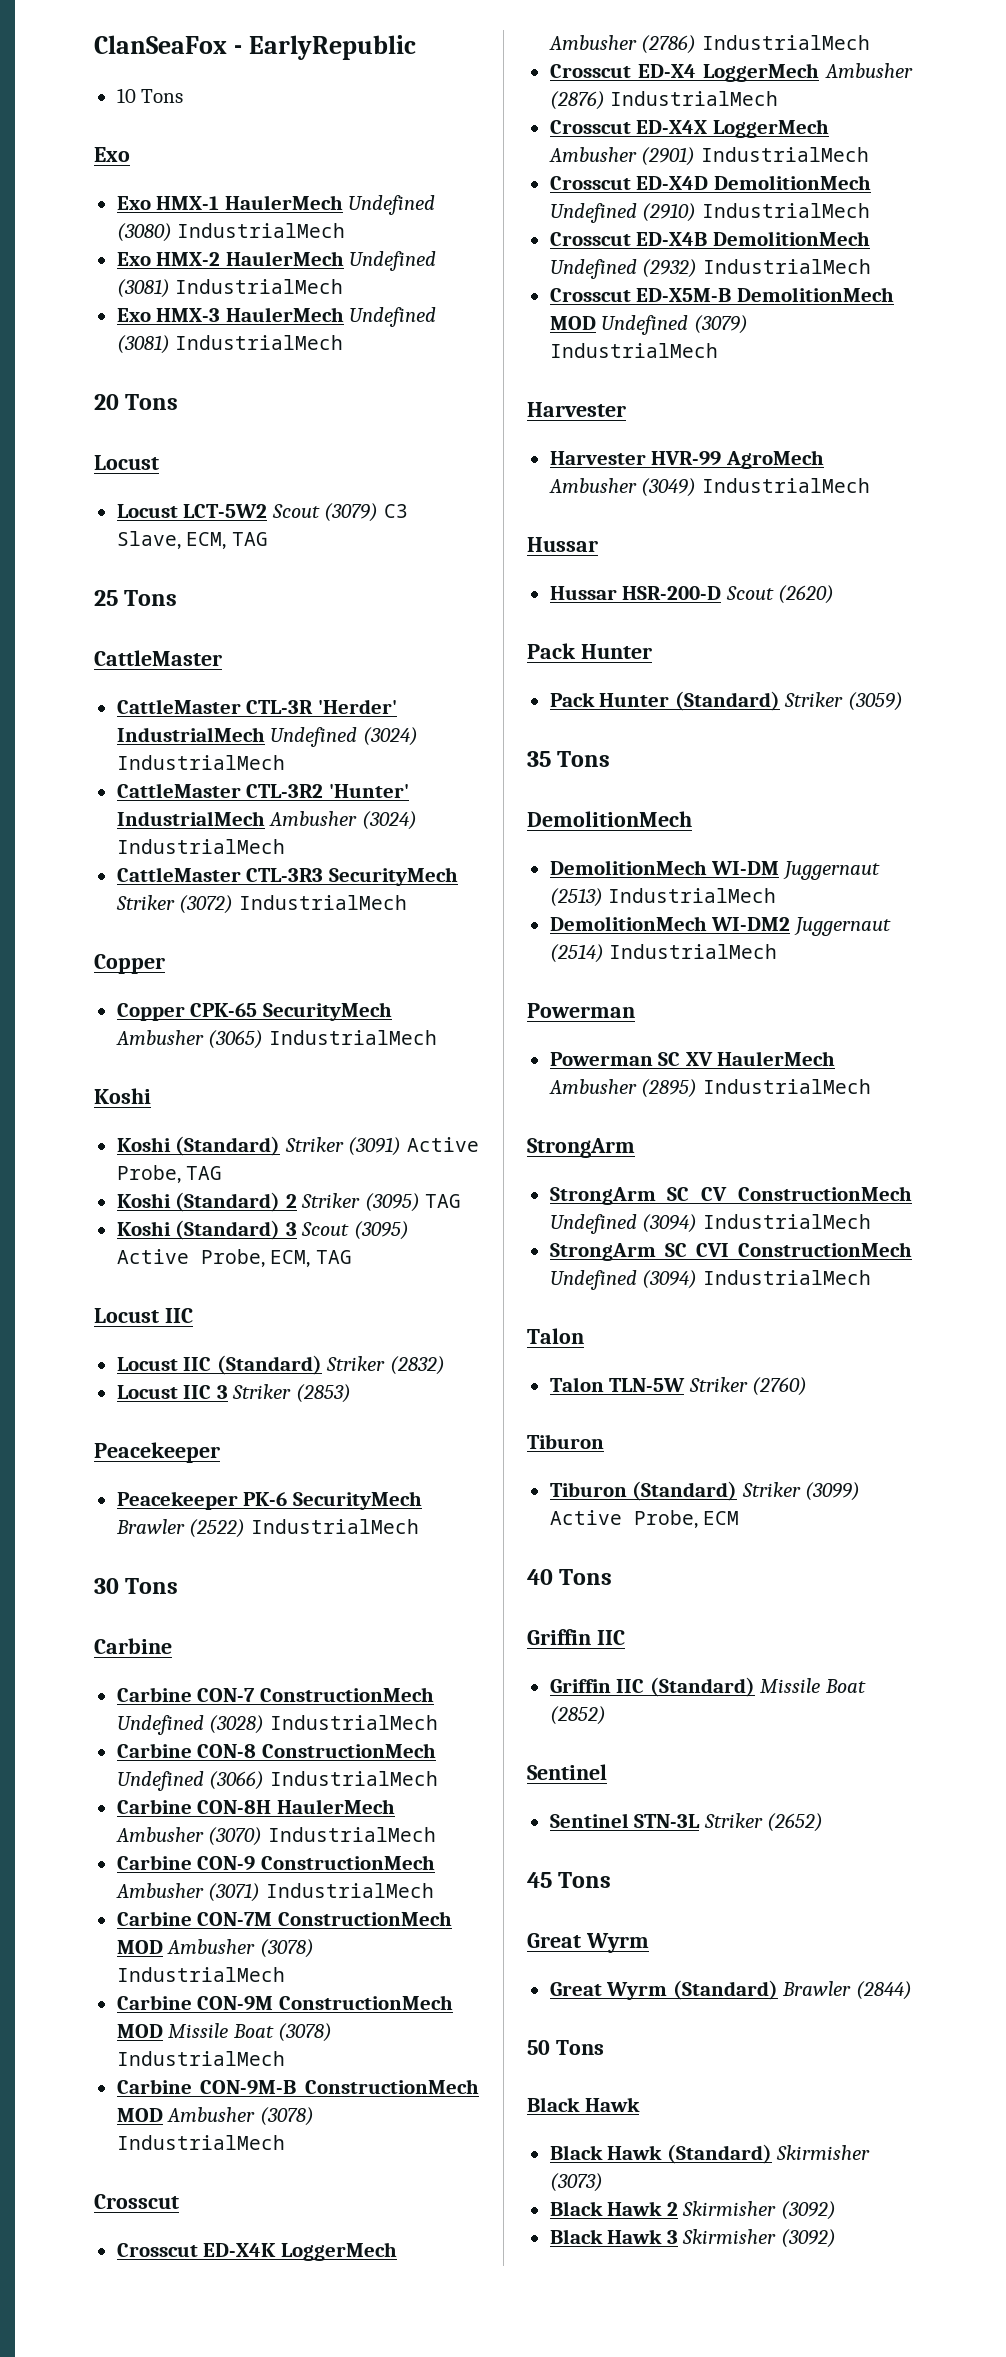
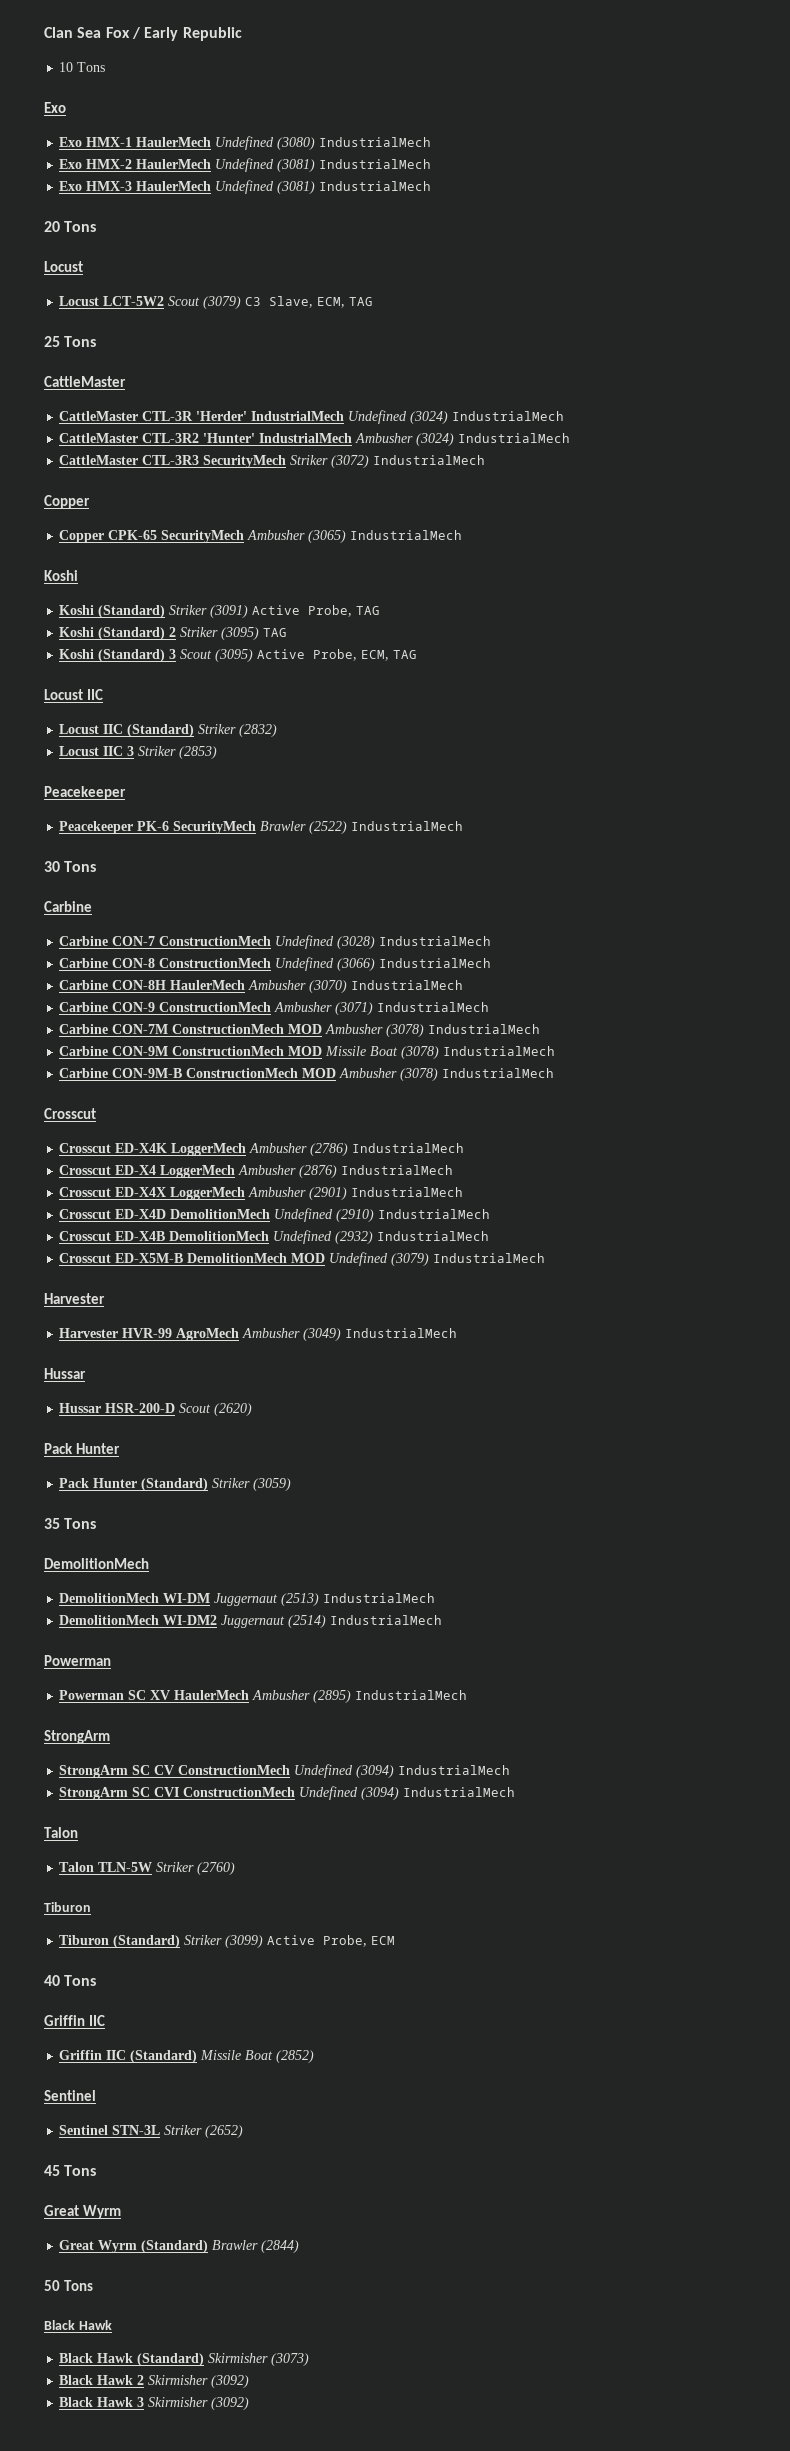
[94,35,417,60] ClanSeaFox - EarlyRepublic -> [44,27,242,41] Clan Sea Fox / Early Republic

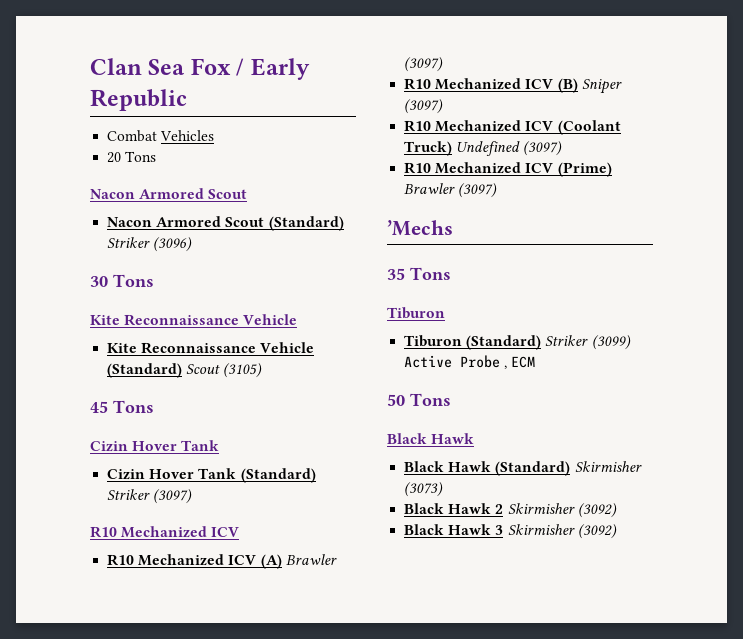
[59,62,106,72] [44,102,66,113] [59,136,432,150] [59,158,432,172] [59,180,432,194] [44,221,97,232] [44,261,83,272] [59,296,374,309] [44,336,97,347] [44,376,126,387] [59,410,565,424] [59,433,571,446] [59,455,486,468] [44,495,90,509] [59,530,463,543] [44,570,78,581] [59,605,381,618] [59,627,288,640] [59,649,418,662] [44,689,103,700] [59,724,278,737] [59,746,218,759] [44,786,126,800] [59,821,464,834] [44,861,97,872] [44,901,92,912] [59,935,492,949] [59,957,492,971] [59,980,464,993] [59,1002,490,1015] [59,1024,541,1037] [59,1046,556,1059] [59,1068,555,1081] [44,1108,96,1119] [59,1143,465,1156] [59,1165,454,1178] [59,1187,464,1200] [59,1208,491,1222] [59,1230,490,1244] [59,1252,546,1266] [44,1293,105,1304] [59,1328,458,1341] [44,1368,86,1379] [59,1403,253,1416] [44,1443,120,1454] [59,1478,292,1491] [44,1518,97,1529] [44,1558,149,1569] [59,1593,436,1606] [59,1615,443,1628] [44,1655,111,1666] [59,1690,468,1703] [44,1730,110,1744] [59,1764,511,1778] [59,1786,516,1800] [44,1827,78,1838] [59,1862,236,1875] 10 Tons // Exo // Exo HMX-1 HaulerMech Undefined (3080) IndustrialMech // Exo HMX-2 HaulerMech Undefined (3081) IndustrialMech // Exo HMX-3 HaulerMech Undefined (3081) IndustrialMech // 20 Tons // Locust // Locust LCT-5W2 Scout (3079) C3 Slave, ECM, TAG // 25 Tons // CattleMaster // CattleMaster CTL-3R 'Herder' IndustrialMech Undefined (3024) IndustrialMech // CattleMaster CTL-3R2 'Hunter' IndustrialMech Ambusher (3024) IndustrialMech // CattleMaster CTL-3R3 SecurityMech Striker (3072) IndustrialMech // Copper // Copper CPK-65 SecurityMech Ambusher (3065) IndustrialMech // Koshi // Koshi (Standard) Striker (3091) Active Probe, TAG // Koshi (Standard) 2 Striker (3095) TAG // Koshi (Standard) 3 Scout (3095) Active Probe, ECM, TAG // Locust IIC // Locust IIC (Standard) Striker (2832) // Locust IIC 3 Striker (2853) // Peacekeeper // Peacekeeper PK-6 SecurityMech Brawler (2522) IndustrialMech // 30 Tons // Carbine // Carbine CON-7 ConstructionMech Undefined (3028) IndustrialMech // Carbine CON-8 ConstructionMech Undefined (3066) IndustrialMech // Carbine CON-8H HaulerMech Ambusher (3070) IndustrialMech // Carbine CON-9 ConstructionMech Ambusher (3071) IndustrialMech // Carbine CON-7M ConstructionMech MOD Ambusher (3078) IndustrialMech // Carbine CON-9M ConstructionMech MOD Missile Boat (3078) IndustrialMech // Carbine CON-9M-B ConstructionMech MOD Ambusher (3078) IndustrialMech // Crosscut // Crosscut ED-X4K LoggerMech Ambusher (2786) IndustrialMech // Crosscut ED-X4 LoggerMech Ambusher (2876) IndustrialMech // Crosscut ED-X4X LoggerMech Ambusher (2901) IndustrialMech // Crosscut ED-X4D DemolitionMech Undefined (2910) IndustrialMech // Crosscut ED-X4B DemolitionMech Undefined (2932) IndustrialMech // Crosscut ED-X5M-B DemolitionMech MOD Undefined (3079) IndustrialMech // Harvester // Harvester HVR-99 AgroMech Ambusher (3049) IndustrialMech // Hussar // Hussar HSR-200-D Scout (2620) // Pack Hunter // Pack Hunter (Standard) Striker (3059) // 35 Tons // DemolitionMech // DemolitionMech WI-DM Juggernaut (2513) IndustrialMech // DemolitionMech WI-DM2 Juggernaut (2514) IndustrialMech // Powerman // Powerman SC XV HaulerMech Ambusher (2895) IndustrialMech // StrongArm // StrongArm SC CV ConstructionMech Undefined (3094) IndustrialMech // StrongArm SC CVI ConstructionMech Undefined (3094) IndustrialMech // Talon // Talon TLN-5W Striker (2760) -> [107,130,215,142] [107,151,157,163] [90,188,248,199] [107,216,344,231] [107,237,193,252] [90,274,154,287] [90,314,298,326] [107,342,315,354] [107,363,263,378] [90,400,154,413] [90,440,220,452] [107,468,316,483] [107,489,193,504] [90,526,240,538] [107,554,337,569] [404,57,444,72] [404,78,622,94] [404,99,444,114] [404,120,621,135] [404,141,563,156] [404,162,612,177] [404,183,498,198] [387,220,453,236] [387,267,451,280] Combat Vehicles // 20 Tons // Nacon Armored Scout // Nacon Armored Scout (Standard) Striker (3096) // 30 Tons // Kite Reconnaissance Vehicle // Kite Reconnaissance Vehicle (Standard) Scout (3105) // 45 Tons // Cizin Hover Tank // Cizin Hover Tank (Standard) Striker (3097) // R10 Mechanized ICV // R10 Mechanized ICV (A) Brawler (3097) // R10 Mechanized ICV (B) Sniper (3097) // R10 Mechanized ICV (Coolant Truck) Undefined (3097) // R10 Mechanized ICV (Prime) Brawler (3097) // ’Mechs // 35 Tons
[323,1935,368,1947] Probe, -> [460,355,508,369] Probe ,
[44,1975,97,1986] [44,2015,105,2026] [59,2050,315,2063] [44,2090,96,2101] [59,2125,244,2138] [44,2165,97,2176] [44,2205,121,2219] [59,2240,300,2253] // 40 Tons // Griffin IIC // Griffin IIC (Standard) Missile Boat (2852) // Sentinel // Sentinel STN-3L Striker (2652) // 45 Tons // Great Wyrm // Great Wyrm (Standard) Brawler (2844) -> (536, 362) none

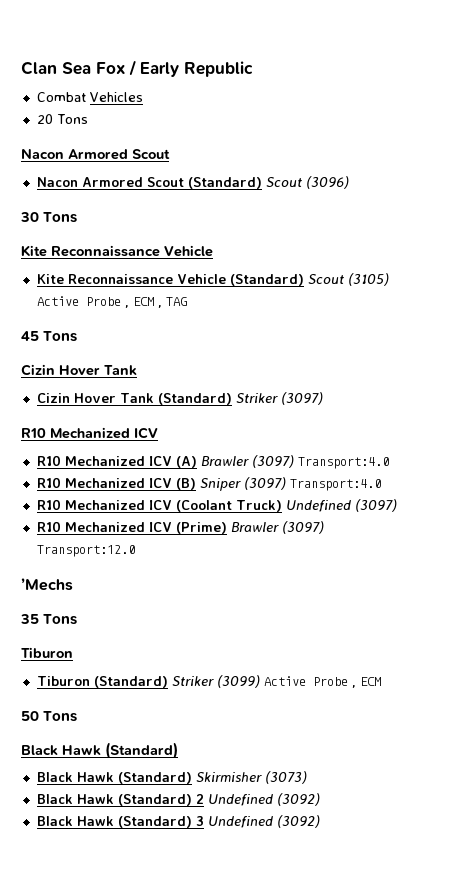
[107,237,151,248] Striker -> [265,177,302,187] Scout
(263, 370) none -> [36,296,187,308] Active Probe , ECM , TAG
(444, 64) none -> [297,457,389,469] Transport:4.0
(444, 106) none -> [289,479,381,491] Transport:4.0
(498, 190) none -> [36,545,135,557] Transport:12.0
(475, 438) none -> [105,742,178,759] (Standard)
[495,503,575,514] 2 Skirmisher -> [117,794,273,806] (Standard) 2 Undefined
[495,524,575,535] 3 Skirmisher -> [117,816,273,828] (Standard) 3 Undefined

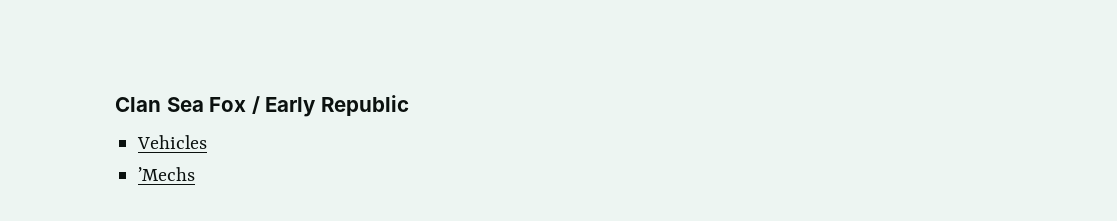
[36,92,86,102] Combat -> (409, 105) none
[36,114,88,124] [21,149,170,160] [36,176,349,189] [20,212,78,223] [21,245,213,257] [36,273,389,286] [36,296,187,308] [21,331,78,342] [21,364,137,376] [36,392,323,405] [21,427,158,439] [36,455,389,469] [36,477,381,491] [36,499,397,512] [36,521,324,534] [36,545,135,557] [21,578,73,591] [20,614,78,625] [21,647,73,658] [36,675,381,688] [21,711,78,722] [21,742,178,759] [36,771,307,784] [36,793,320,806] [36,815,320,828] 20 Tons // Nacon Armored Scout // Nacon Armored Scout (Standard) Scout (3096) // 30 Tons // Kite Reconnaissance Vehicle // Kite Reconnaissance Vehicle (Standard) Scout (3105) Active Probe , ECM , TAG // 45 Tons // Cizin Hover Tank // Cizin Hover Tank (Standard) Striker (3097) // R10 Mechanized ICV // R10 Mechanized ICV (A) Brawler (3097) Transport:4.0 // R10 Mechanized ICV (B) Sniper (3097) Transport:4.0 // R10 Mechanized ICV (Coolant Truck) Undefined (3097) // R10 Mechanized ICV (Prime) Brawler (3097) Transport:12.0 // ’Mechs // 35 Tons // Tiburon // Tiburon (Standard) Striker (3099) Active Probe , ECM // 50 Tons // Black Hawk (Standard) // Black Hawk (Standard) Skirmisher (3073) // Black Hawk (Standard) 2 Undefined (3092) // Black Hawk (Standard) 3 Undefined (3092) -> [138,167,196,181] ’Mechs

